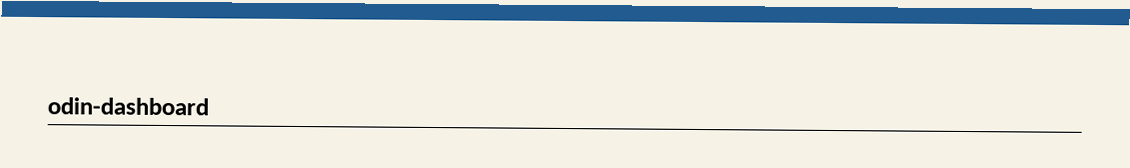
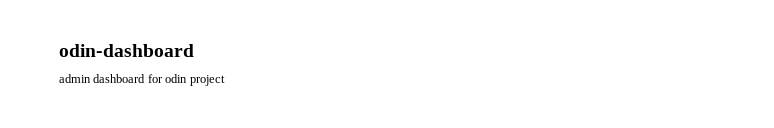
(209, 106) none -> [59,74,225,86] // admin dashboard for odin project

